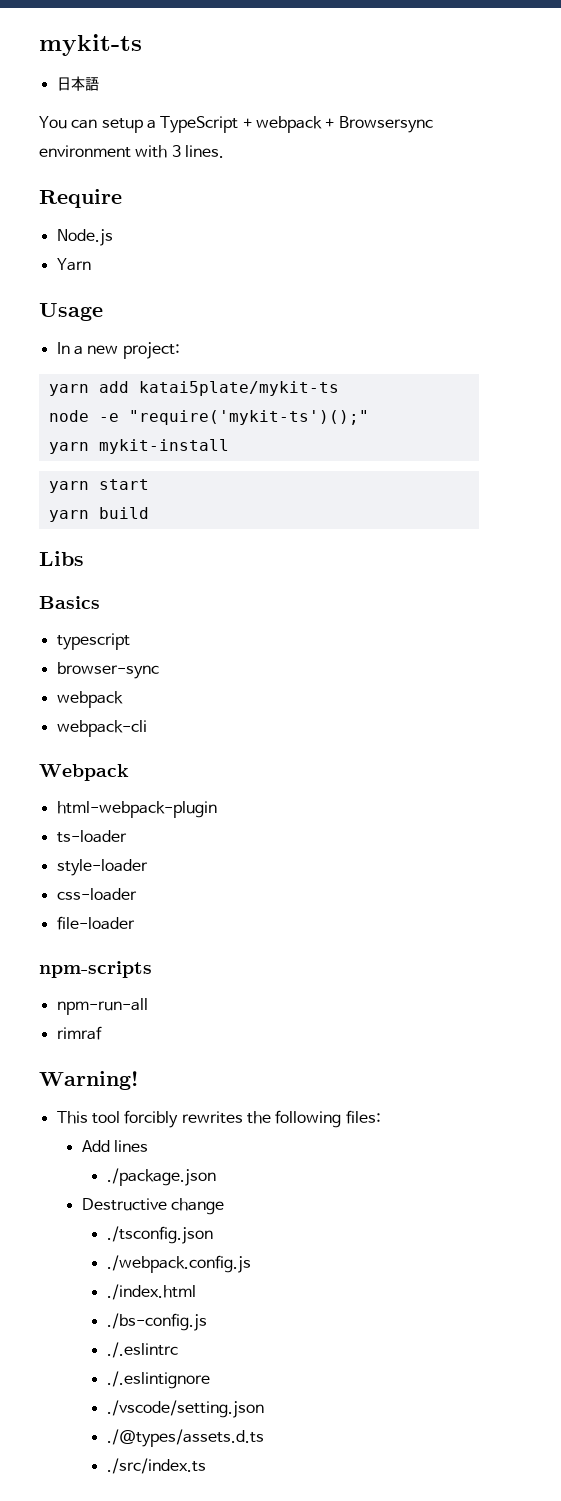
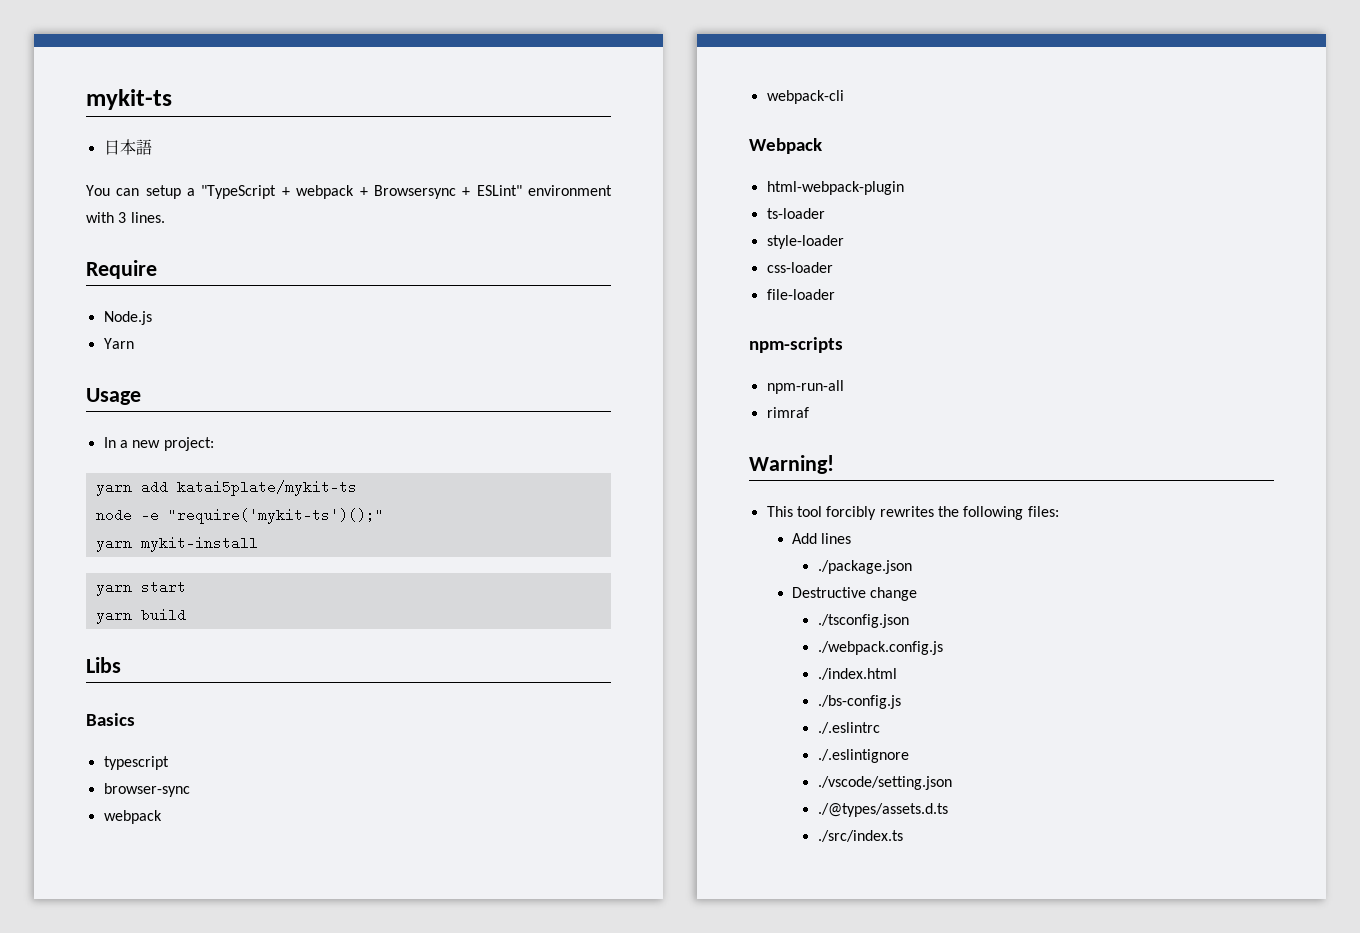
[160,116,239,133] TypeScript -> [201,185,277,199] "TypeScript
(433, 124) none -> [462,185,522,196] + ESLint"

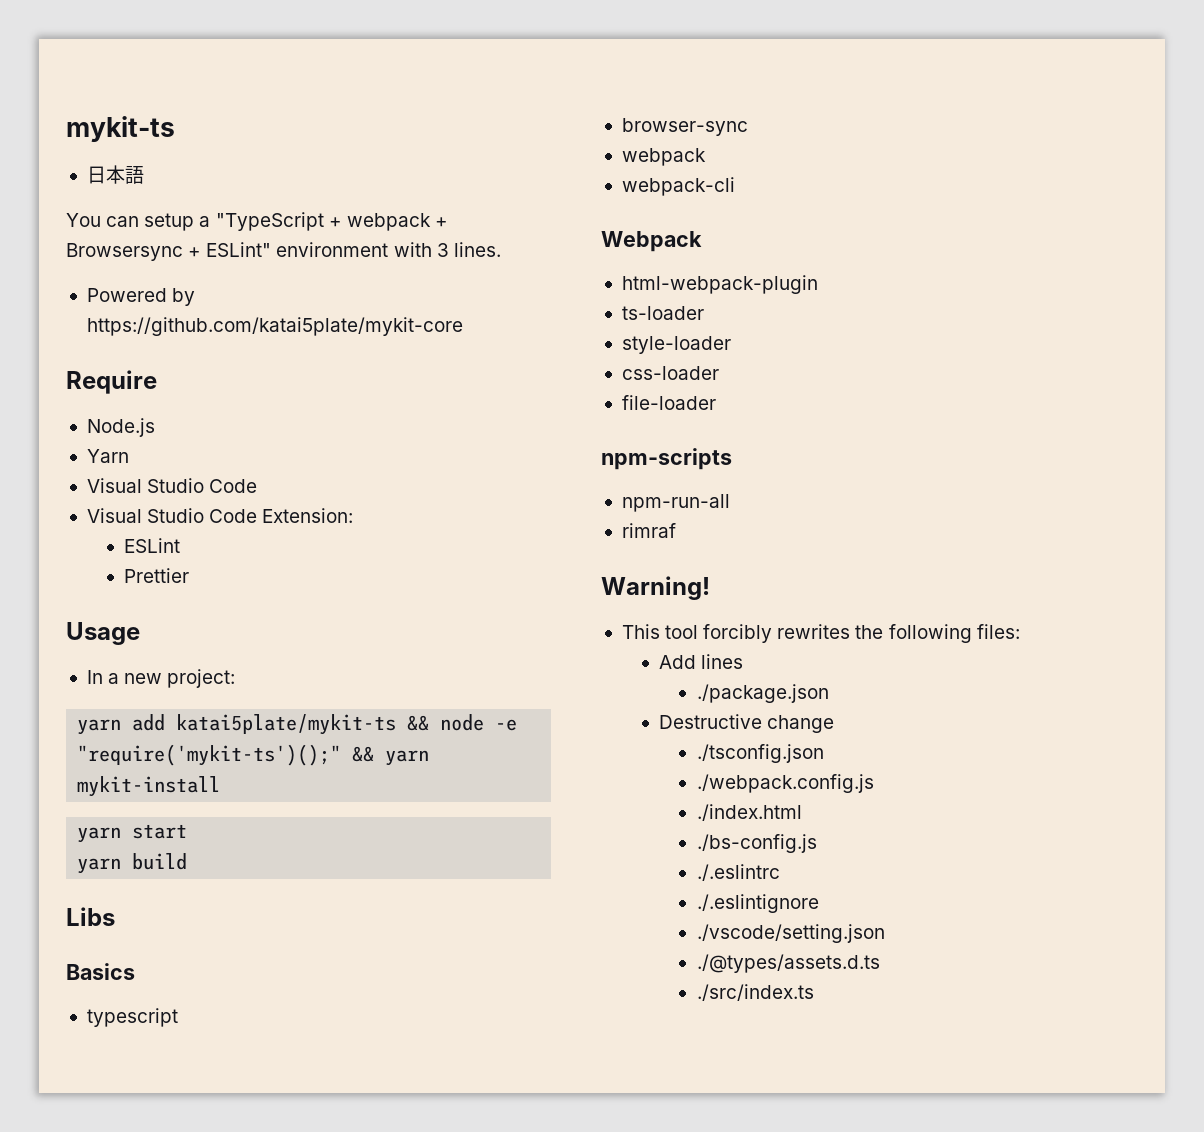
(165, 217) none -> [86,288,196,306] [86,317,463,336] // Powered by https://github.com/katai5plate/mykit-core
(134, 343) none -> [86,478,258,493] [86,508,354,523] [124,538,181,553] [124,568,190,583] // Visual Studio Code // Visual Studio Code Extension: // ESLint // Prettier
(357, 488) // -> [407,715,430,731] &&
(384, 516) // -> [352,746,375,762] &&

